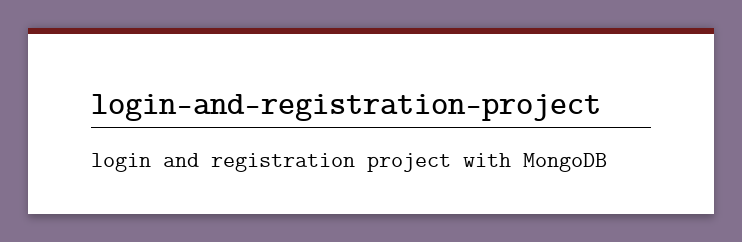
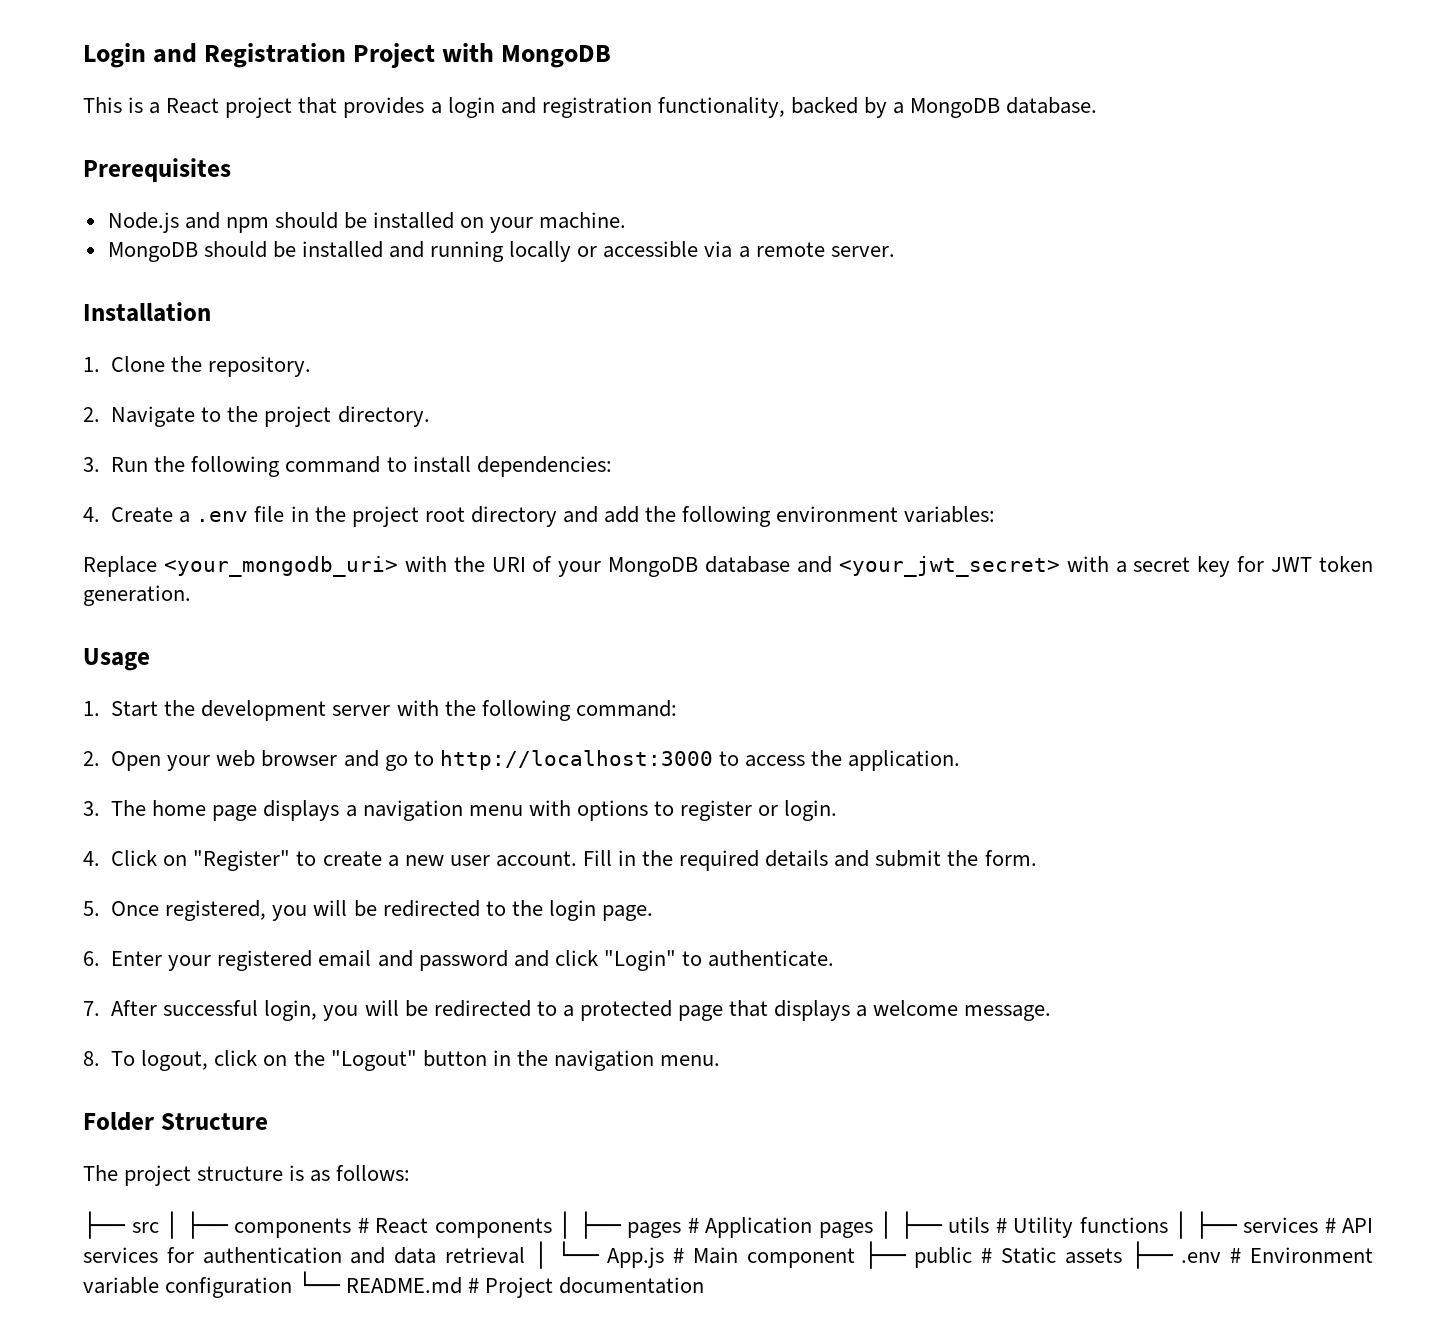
[91,94,601,121] [91,153,607,172] login-and-registration-project // login and registration project with MongoDB -> [83,43,612,68] [83,97,1098,118] [83,158,231,182] [107,212,627,233] [107,241,895,262] [83,302,211,322] [83,356,312,377] [83,406,430,427] [83,456,612,477] [83,506,996,527] [83,556,1374,577] [83,585,191,606] [83,648,150,671] [83,700,677,721] [83,750,961,771] [83,800,838,821] [83,850,1037,871] [83,900,653,921] [83,950,834,971] [83,1000,1052,1021] [83,1050,720,1071] [83,1112,268,1131] [83,1165,411,1186] [83,1211,1373,1239] [83,1241,1373,1269] [83,1271,705,1298] Login and Registration Project with MongoDB // This is a React project that provides a login and registration functionality, backed by a MongoDB database. // Prerequisites // Node.js and npm should be installed on your machine. // MongoDB should be installed and running locally or accessible via a remote server. // Installation // 1. Clone the repository. // 2. Navigate to the project directory. // 3. Run the following command to install dependencies: // 4. Create a .env file in the project root directory and add the following environment variables: // Replace <your_mongodb_uri> with the URI of your MongoDB database and <your_jwt_secret> with a secret key for JWT token generation. // Usage // 1. Start the development server with the following command: // 2. Open your web browser and go to http://localhost:3000 to access the application. // 3. The home page displays a navigation menu with options to register or login. // 4. Click on "Register" to create a new user account. Fill in the required details and submit the form. // 5. Once registered, you will be redirected to the login page. // 6. Enter your registered email and password and click "Login" to authenticate. // 7. After successful login, you will be redirected to a protected page that displays a welcome message. // 8. To logout, click on the "Logout" button in the navigation menu. // Folder Structure // The project structure is as follows: // ├── src │ ├── components # React components │ ├── pages # Application pages │ ├── utils # Utility functions │ ├── services # API services for authentication and data retrieval │ └── App.js # Main component ├── public # Static assets ├── .env # Environment variable configuration └── README.md # Project documentation

